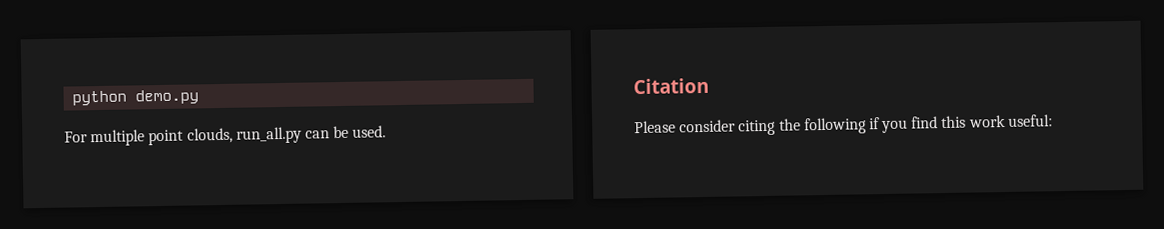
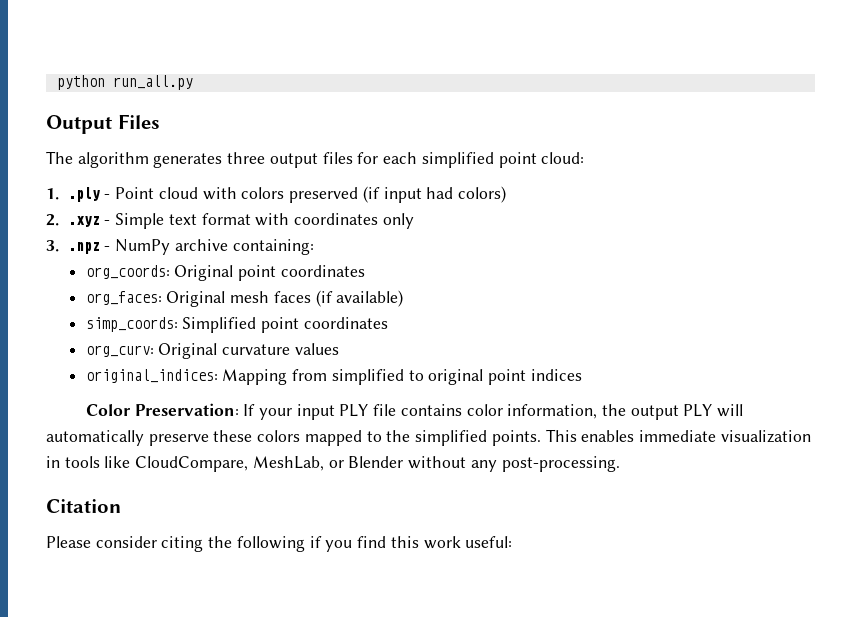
[135,89,200,105] [64,125,387,147] demo.py // For multiple point clouds, run_all.py can be used. -> [112,75,193,90] [46,114,160,134] [46,151,585,168] [46,186,507,203] [46,213,414,229] [46,239,314,255] [85,265,365,281] [85,290,404,307] [85,317,388,333] [85,343,339,359] [85,369,582,385] [85,403,744,420] [46,429,811,446] [46,456,620,472] run_all.py // Output Files // The algorithm generates three output files for each simplified point cloud: // 1. .ply - Point cloud with colors preserved (if input had colors) // 2. .xyz - Simple text format with coordinates only // 3. .npz - NumPy archive containing: // org_coords: Original point coordinates // org_faces: Original mesh faces (if available) // simp_coords: Simplified point coordinates // org_curv: Original curvature values // original_indices: Mapping from simplified to original point indices // Color Preservation: If your input PLY file contains color information, the output PLY will automatically preserve these colors mapped to the simplified points. This enables immediate visualization in tools like CloudCompare, MeshLab, or Blender without any post-processing.

